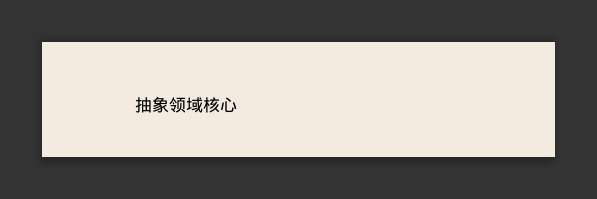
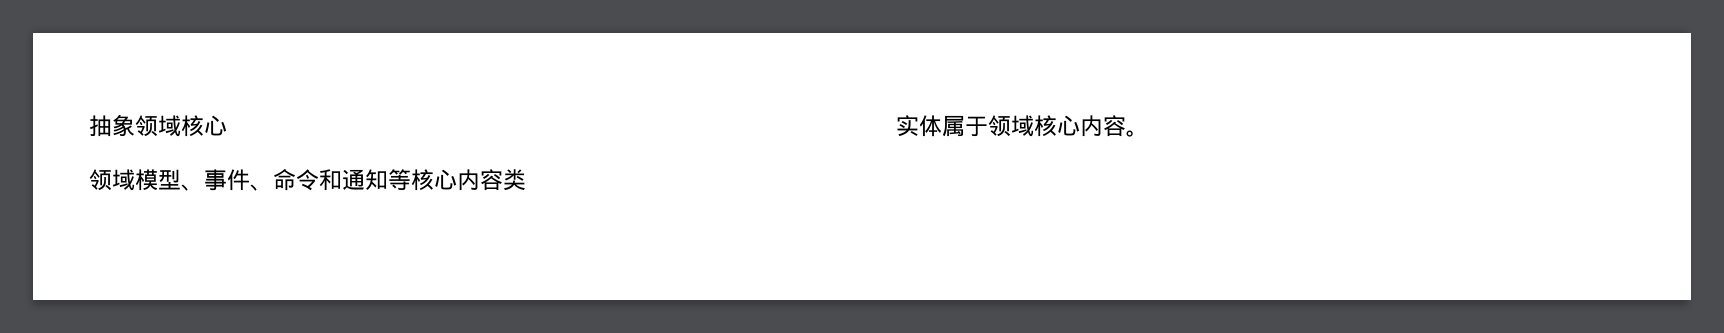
(237, 105) none -> [89,169,526,191] [896,115,1149,137] // 领域模型、事件、命令和通知等核心内容类 // 实体属于领域核心内容。

